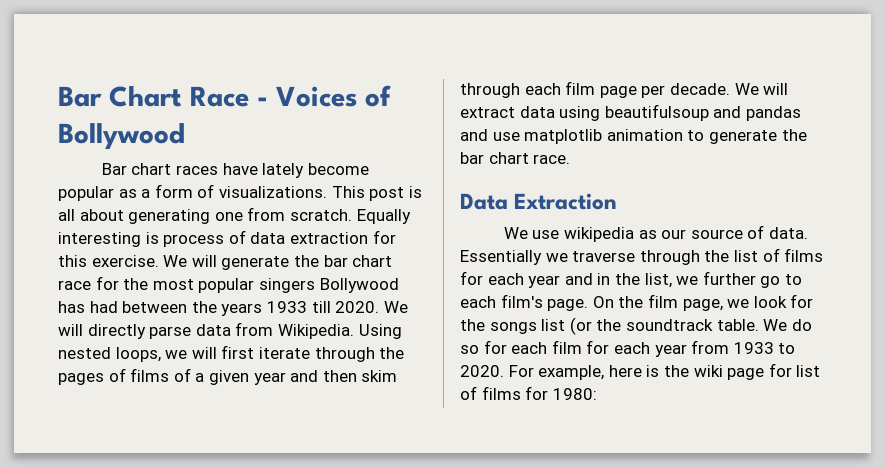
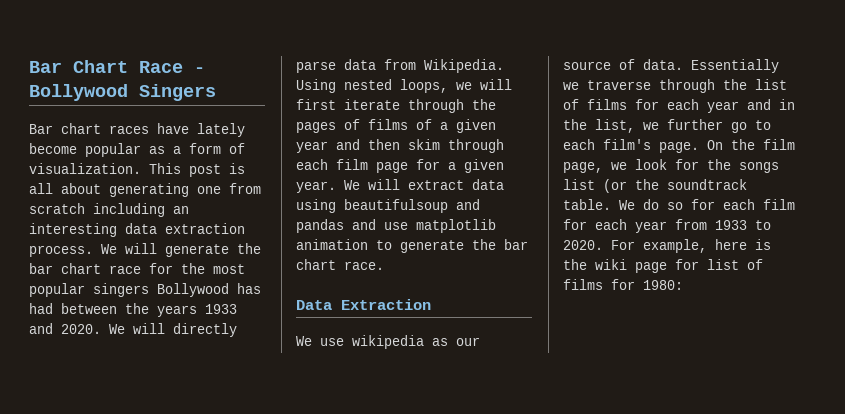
[276,85,391,107] [58,123,185,150] Voices of Bollywood -> [29,84,216,101] Bollywood Singers
[218,186,327,198] visualizations. -> [29,163,141,174] visualization.
[289,209,411,224] [58,230,396,247] [58,255,159,267] scratch. Equally interesting is process of data extraction for this exercise. -> [29,203,189,217] [29,223,245,237] [29,245,93,257] scratch including an interesting data extraction process.
[311,301,331,313] till -> [29,323,53,334] and
[641,83,730,98] per decade. -> [416,159,504,173] [296,181,336,193] for a given year.

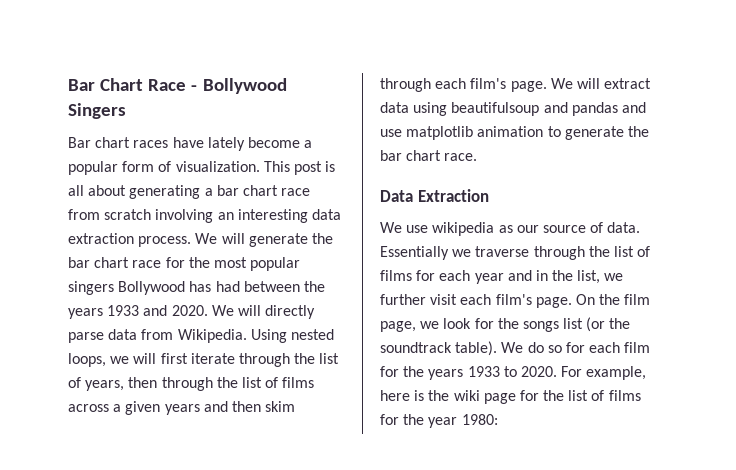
[85,143,181,157] popular as a -> [304,140,313,148] [68,161,118,175] a popular
[197,186,221,194] one -> [204,185,311,196] a bar chart race
[93,203,165,217] including -> [155,209,214,223] involving
[296,119,496,133] [296,141,328,153] pages of films of a given year -> [319,353,340,364] [68,377,315,391] [68,401,200,415] list of years, then through the list of films across a given years
[336,159,504,173] [296,181,336,193] film page for a given year. -> [470,78,547,92] film's page.
[731,120,771,133] go to -> [430,294,458,305] visit
[563,199,611,210] table. -> [455,341,498,356] table).
[595,219,707,233] each year from -> [403,366,464,380] the years
[707,259,763,270] [563,279,635,290] list of films for -> [543,390,641,401] [380,414,458,428] the list of films for the year

